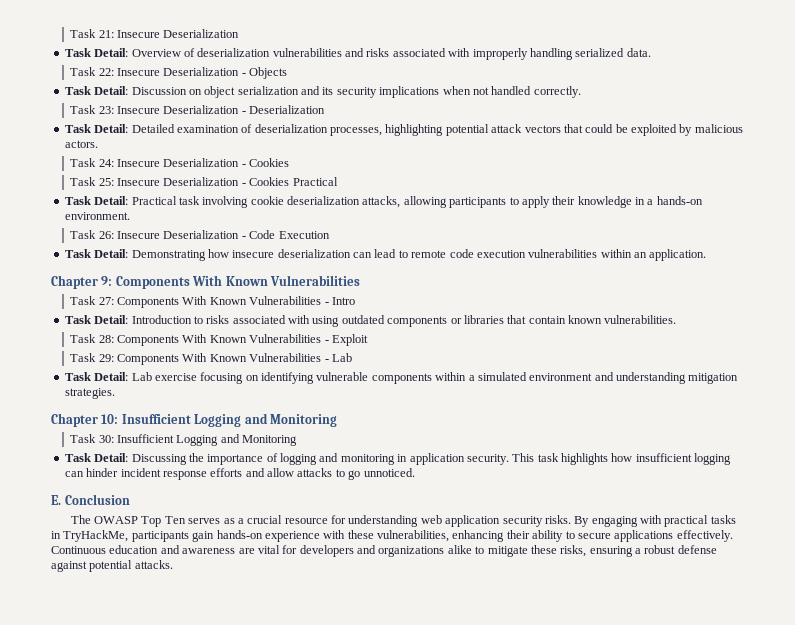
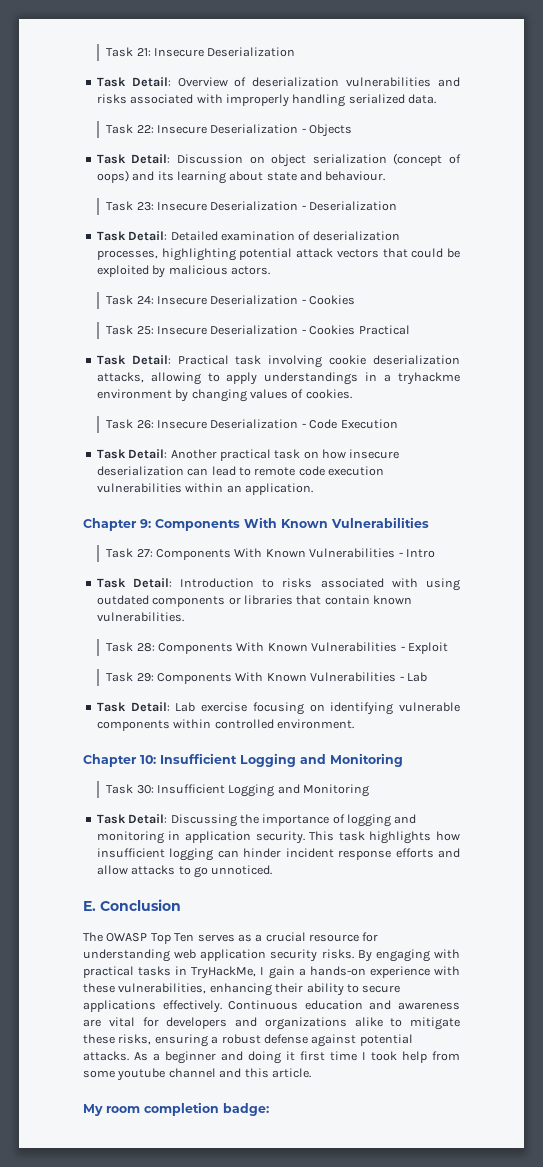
[301,86,581,98] and its security implications when not handled correctly. -> [393,153,461,166] [96,170,386,184] (concept of oops) and its learning about state and behaviour.
[449,197,507,208] participants -> (201, 378) none
[552,196,703,208] [64,212,130,220] their knowledge in a hands-on environment. -> [264,372,461,385] [96,389,352,402] understandings in a tryhackme environment by changing values of cookies.
[131,250,206,261] Demonstrating -> [170,449,319,461] Another practical task on
[468,372,739,384] [64,388,115,399] a simulated environment and understanding mitigation strategies. -> [214,719,354,729] controlled environment.
[131,531,215,542] participants gain -> [260,966,306,979] I gain a
(173, 564) none -> [134,1051,460,1064] [83,1068,311,1081] [83,1102,269,1116] As a beginner and doing it first time I took help from some youtube channel and this article. // My room completion badge:

